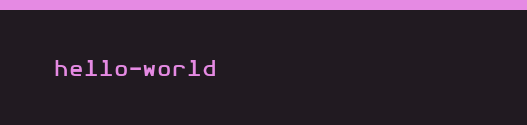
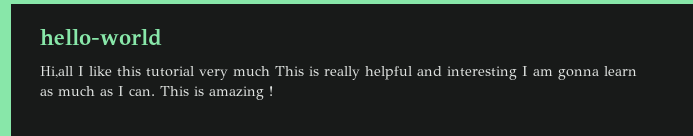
(217, 68) none -> [40,66,637,80] [40,86,273,100] // Hi,all I like this tutorial very much This is really helpful and interesting I am gonna learn as much as I can. This is amazing !

